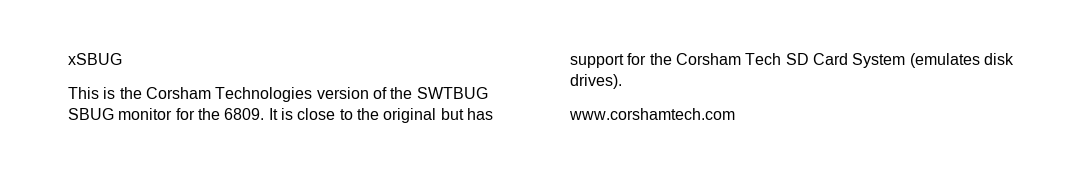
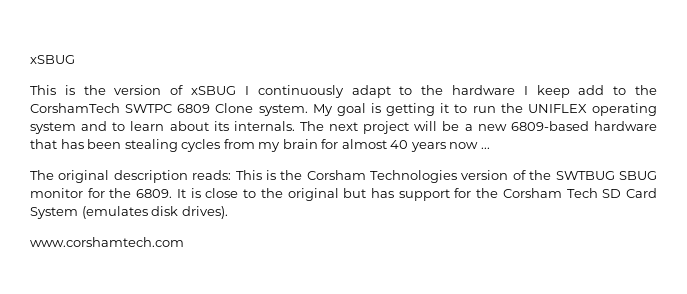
(142, 93) none -> [114,85,657,98] [30,103,658,116] [30,121,657,134] [30,139,490,152] [30,170,303,183] version of xSBUG I continuously adapt to the hardware I keep add to the CorshamTech SWTPC 6809 Clone system. My goal is getting it to run the UNIFLEX operating system and to learn about its internals. The next project will be a new 6809-based hardware that has been stealing cycles from my brain for almost 40 years now ... // The original description reads: This is the

